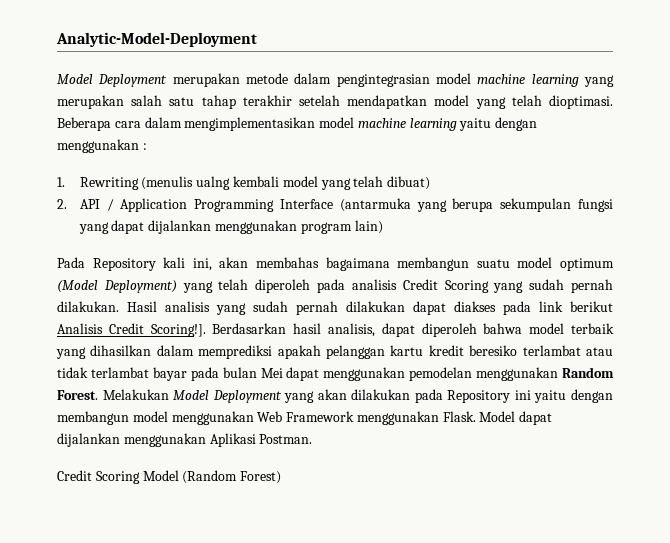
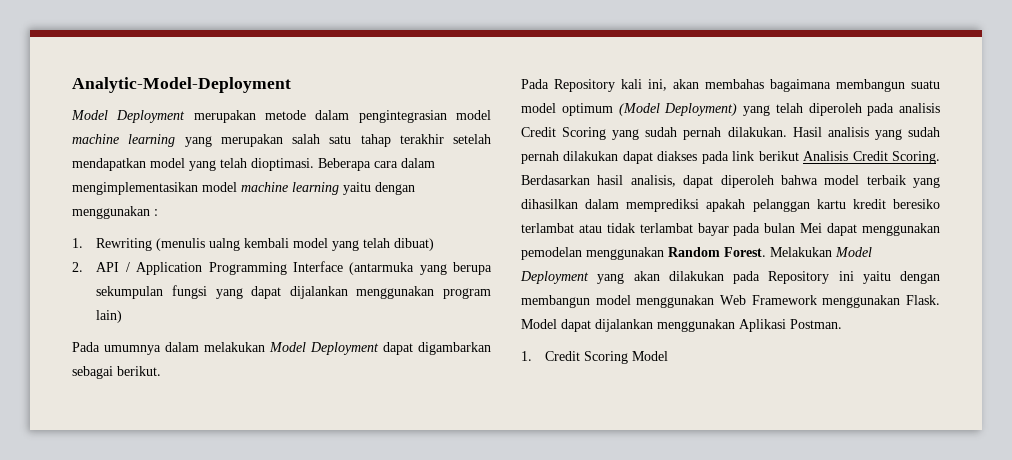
(383, 227) none -> [72,342,491,355] [72,366,161,379] // Pada umumnya dalam melakukan Model Deployment dapat digambarkan sebagai berikut.
[150,324,206,337] Scoring!]. -> [892,151,941,164] Scoring.
(313, 439) none -> [521,351,532,361] 1.
[182,470,282,484] (Random Forest) -> (669, 356) none

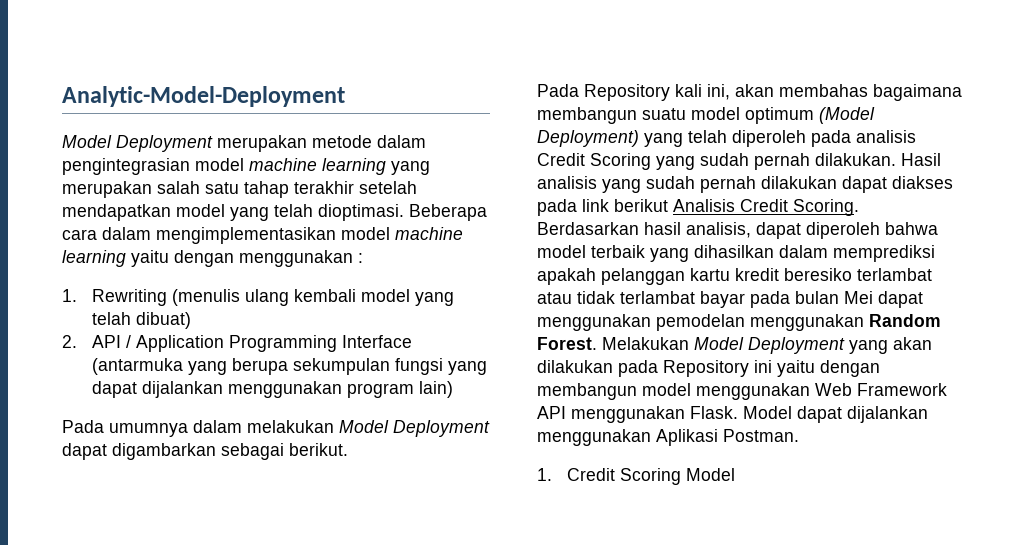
[209,238,241,251] ualng -> [245,289,290,306] ulang
(817, 300) none -> [537,406,566,419] API

